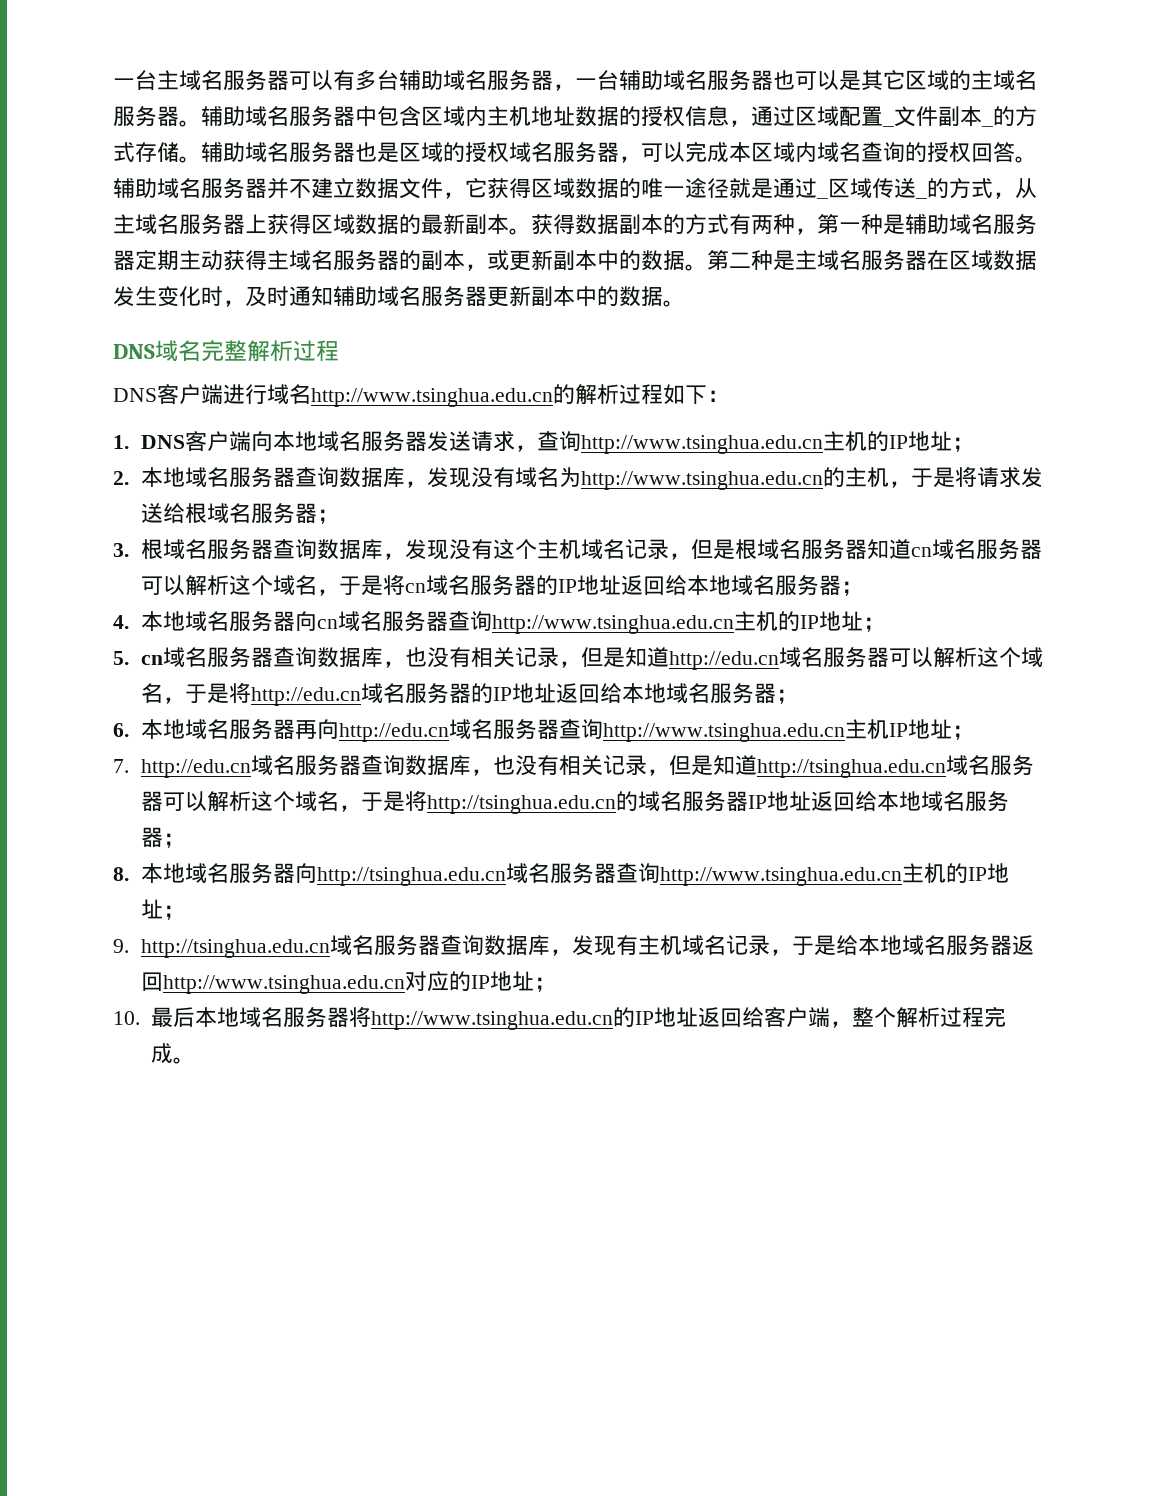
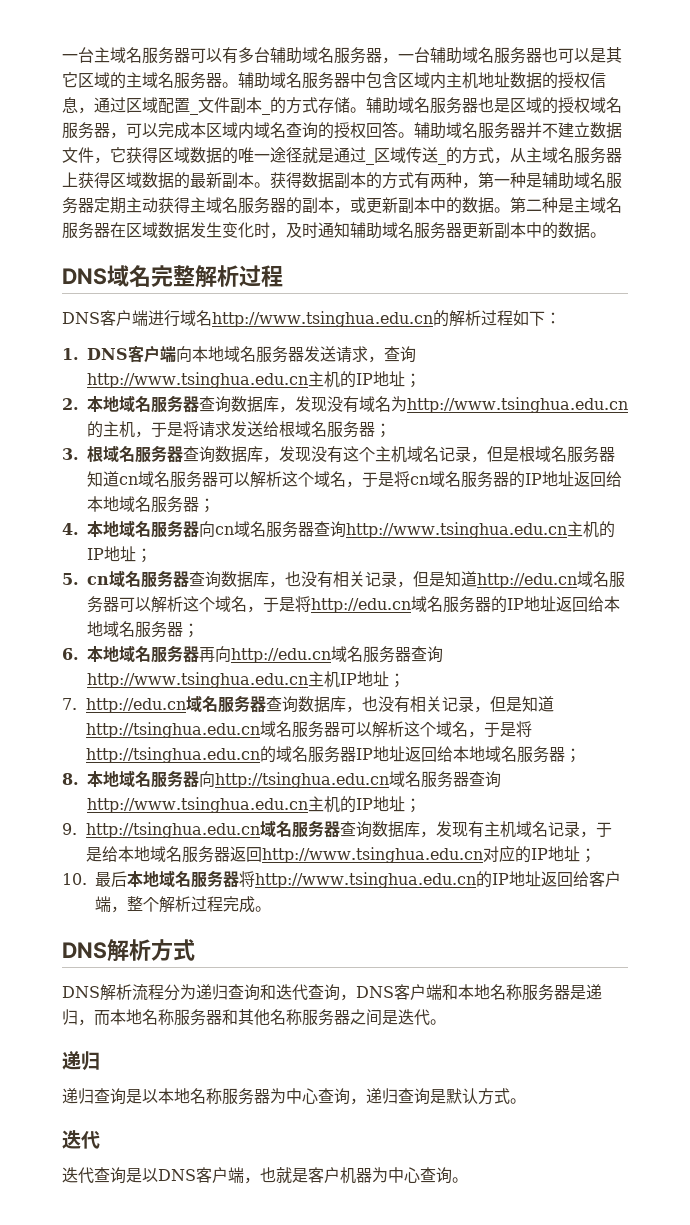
(195, 1060) none -> [62,939,195,962] [62,984,602,1001] [62,1009,446,1026] [62,1051,100,1071] [62,1088,526,1105] [62,1130,100,1149] [62,1167,468,1184] // DNS解析方式 // DNS解析流程分为递归查询和迭代查询，DNS客户端和本地名称服务器是递归，而本地名称服务器和其他名称服务器之间是迭代。 // 递归 // 递归查询是以本地名称服务器为中心查询，递归查询是默认方式。 // 迭代 // 迭代查询是以DNS客户端，也就是客户机器为中心查询。

